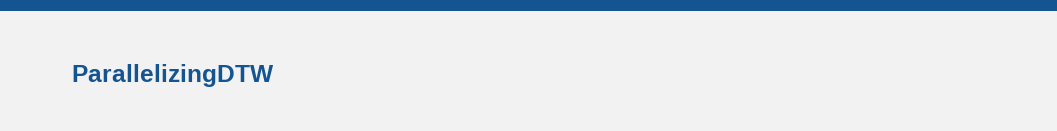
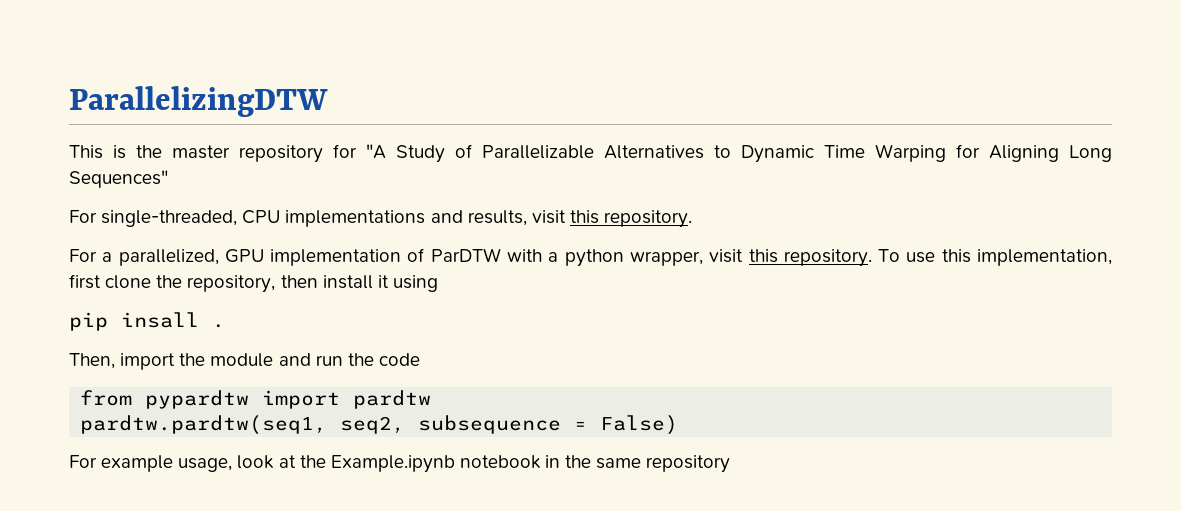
(274, 75) none -> [69,144,1112,163] [69,170,168,188] [69,210,693,228] [69,248,1112,267] [69,274,438,293] [69,312,225,331] [69,353,420,370] [80,390,432,409] [80,415,679,435] [69,455,731,473] // This is the master repository for "A Study of Parallelizable Alternatives to Dynamic Time Warping for Aligning Long Sequences" // For single-threaded, CPU implementations and results, visit this repository. // For a parallelized, GPU implementation of ParDTW with a python wrapper, visit this repository. To use this implementation, first clone the repository, then install it using // pip insall . // Then, import the module and run the code // from pypardtw import pardtw // pardtw.pardtw(seq1, seq2, subsequence = False) // For example usage, look at the Example.ipynb notebook in the same repository

